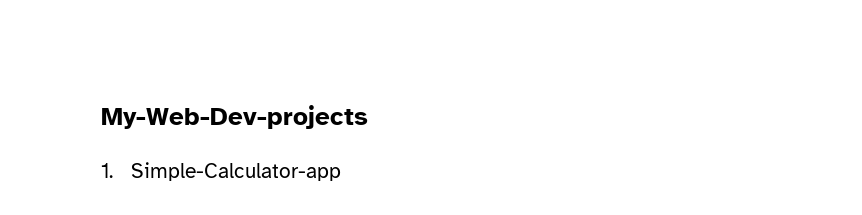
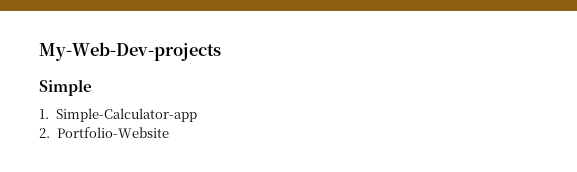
(368, 117) none -> [39,79,92,96] // Simple
(341, 171) none -> [39,127,169,138] // 2. Portfolio-Website

